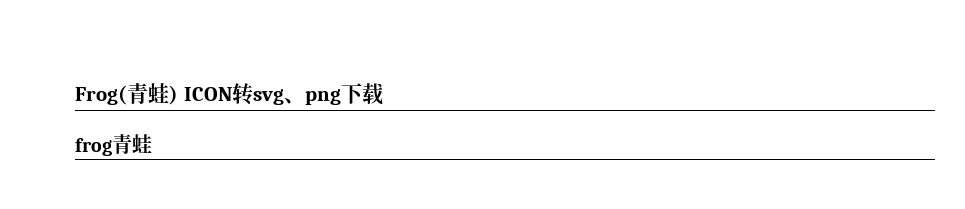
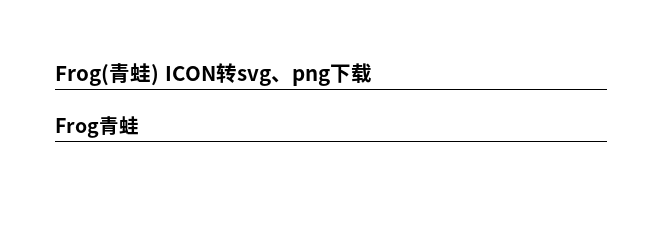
[75,138,112,156] frog -> [55,118,99,138] Frog

